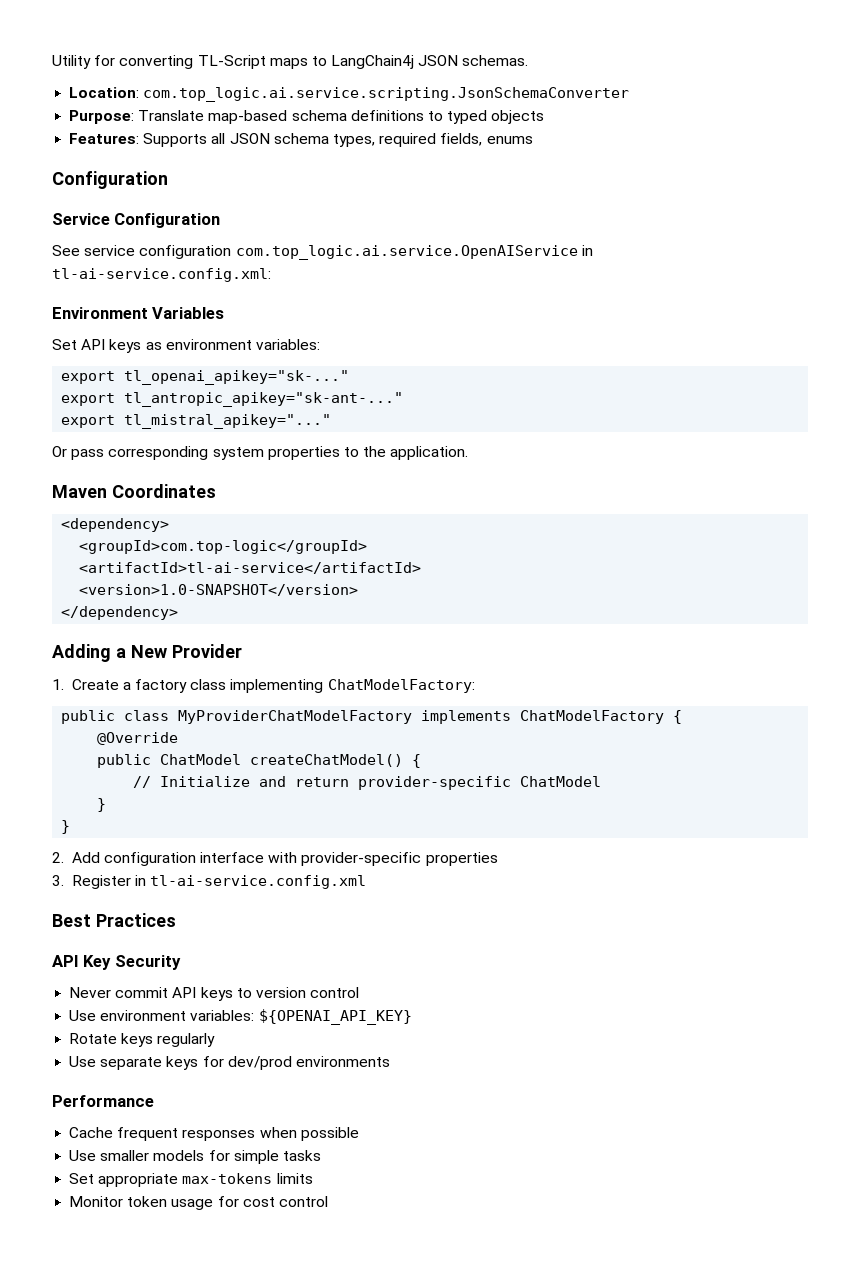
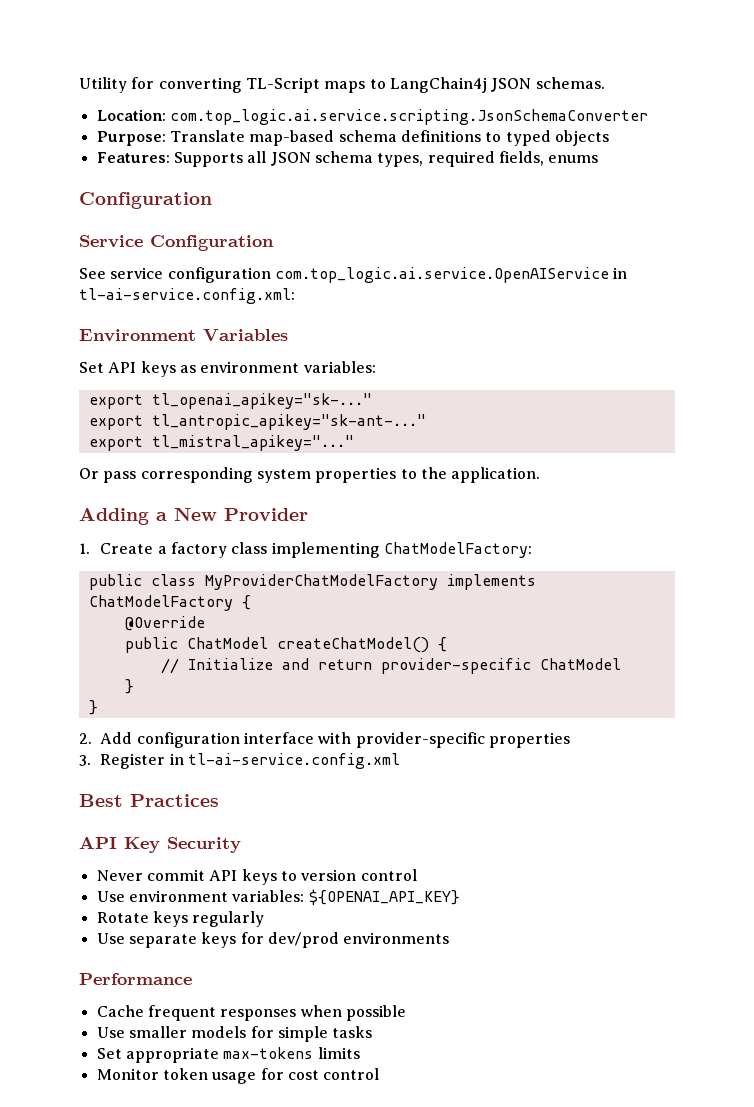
[52,484,216,498] [61,518,170,532] [79,540,368,554] [79,562,422,574] [79,584,359,596] [61,606,179,620] // Maven Coordinates // <dependency> // <groupId>com.top-logic</groupId> // <artifactId>tl-ai-service</artifactId> // <version>1.0-SNAPSHOT</version> // </dependency> -> (541, 475) none

